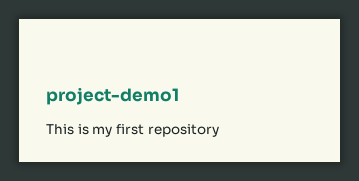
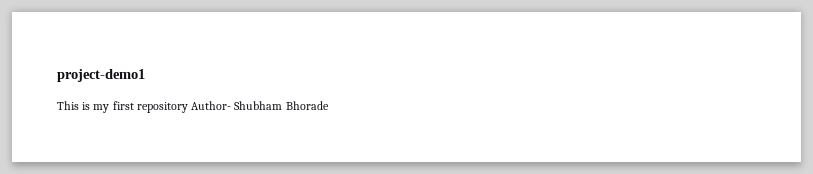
(219, 130) none -> [191,101,329,110] Author- Shubham Bhorade

